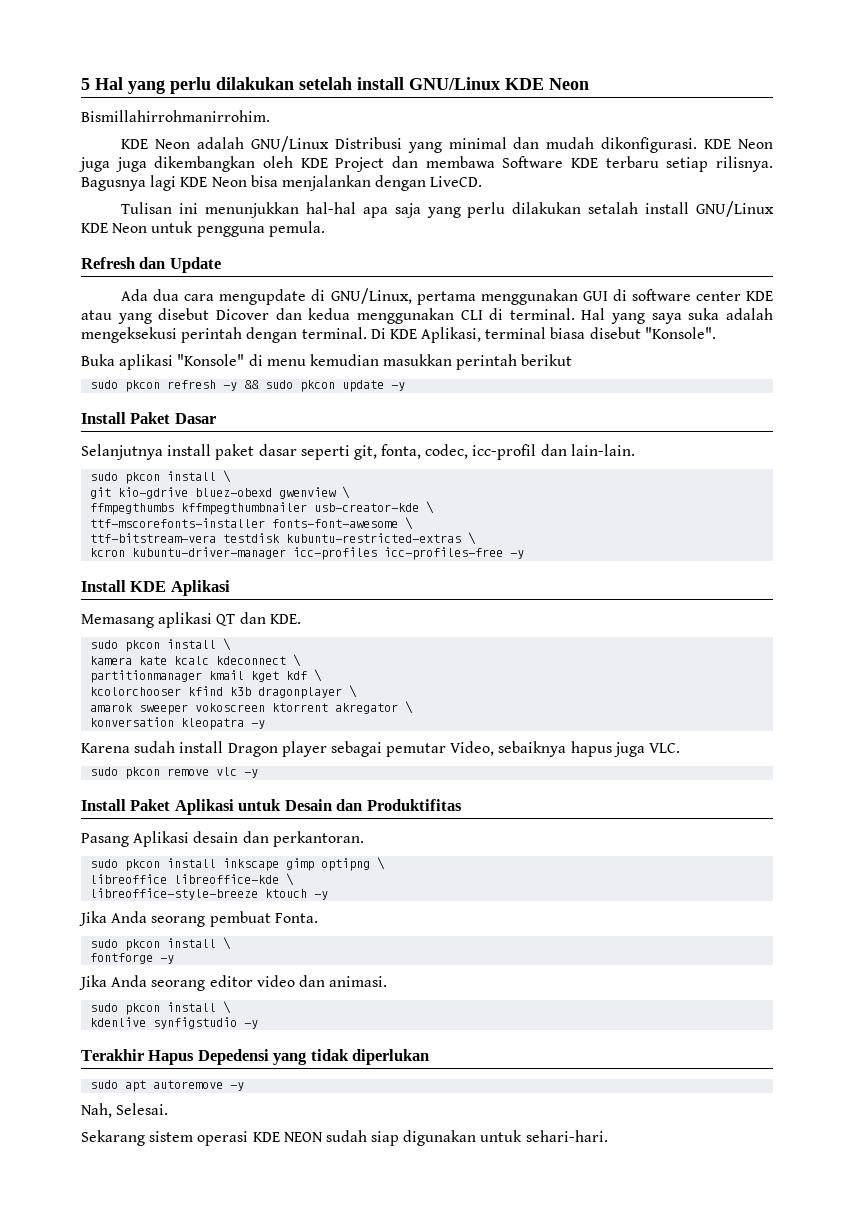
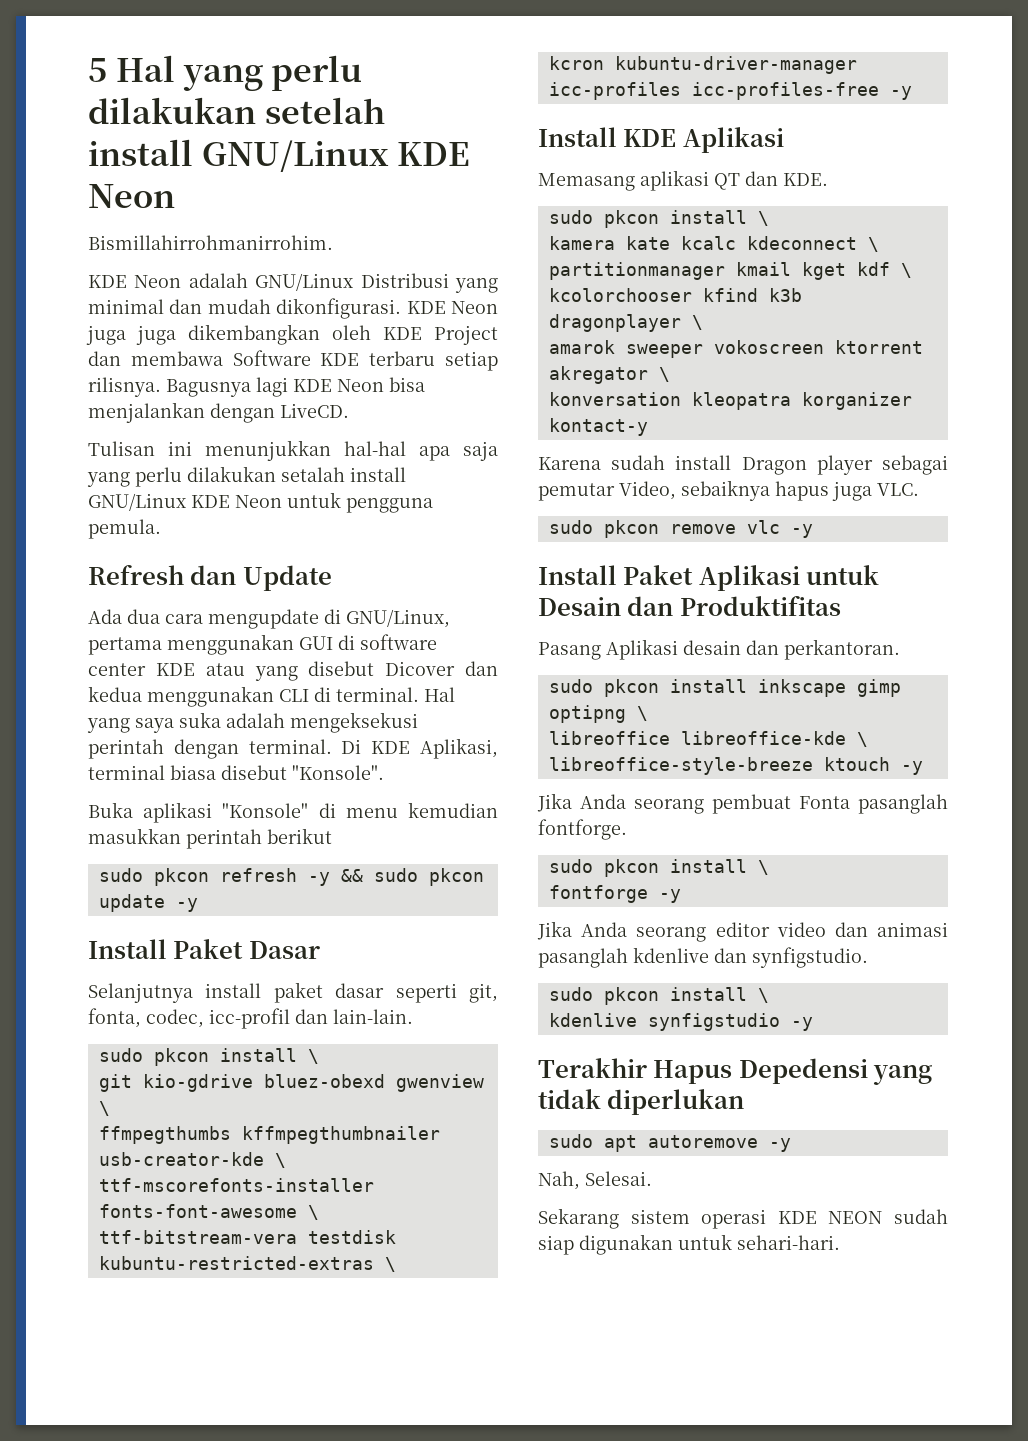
[251,720,266,729] -y -> [801,392,912,410] [548,418,648,436] korganizer kontact-y
[274,913,318,923] Fonta. -> [799,794,948,814] [538,819,627,840] Fonta pasanglah fontforge.
[329,976,388,987] animasi. -> [877,922,948,937] [538,947,868,968] animasi pasanglah kdenlive dan synfigstudio.

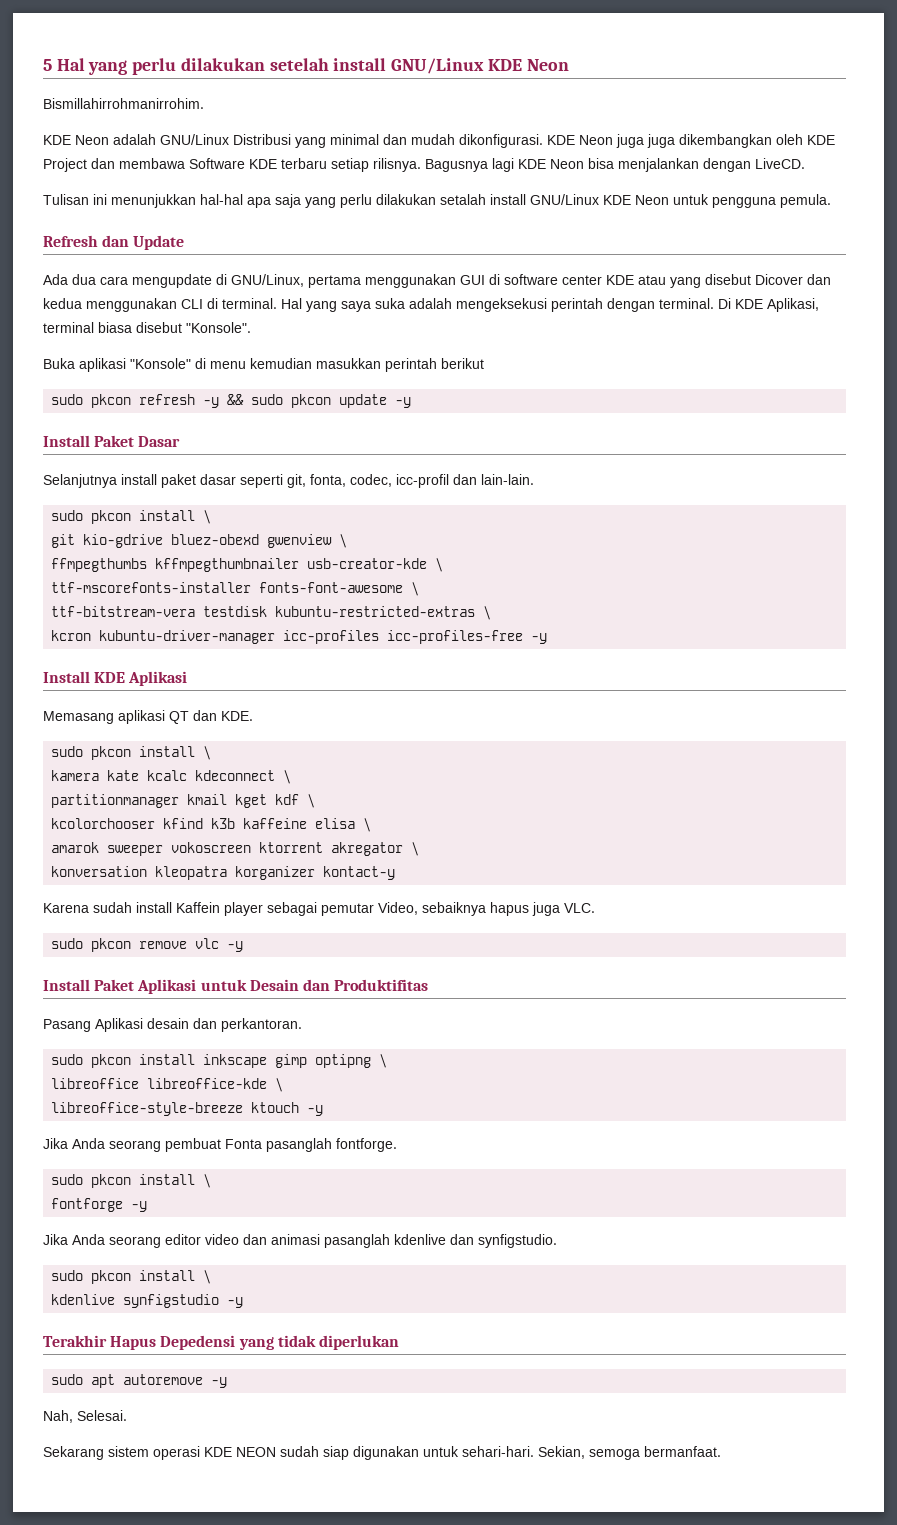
[548,314,681,332] dragonplayer -> [243,818,356,829] kaffeine elisa
[741,457,807,475] Dragon -> [176,902,220,913] Kaffein
(840, 1242) none -> [538,1446,721,1460] Sekian, semoga bermanfaat.

